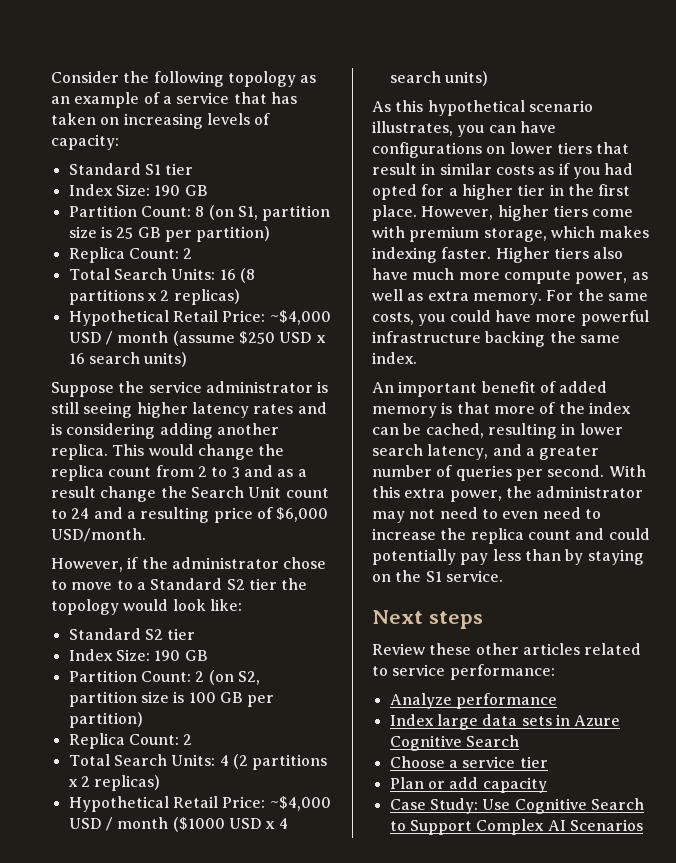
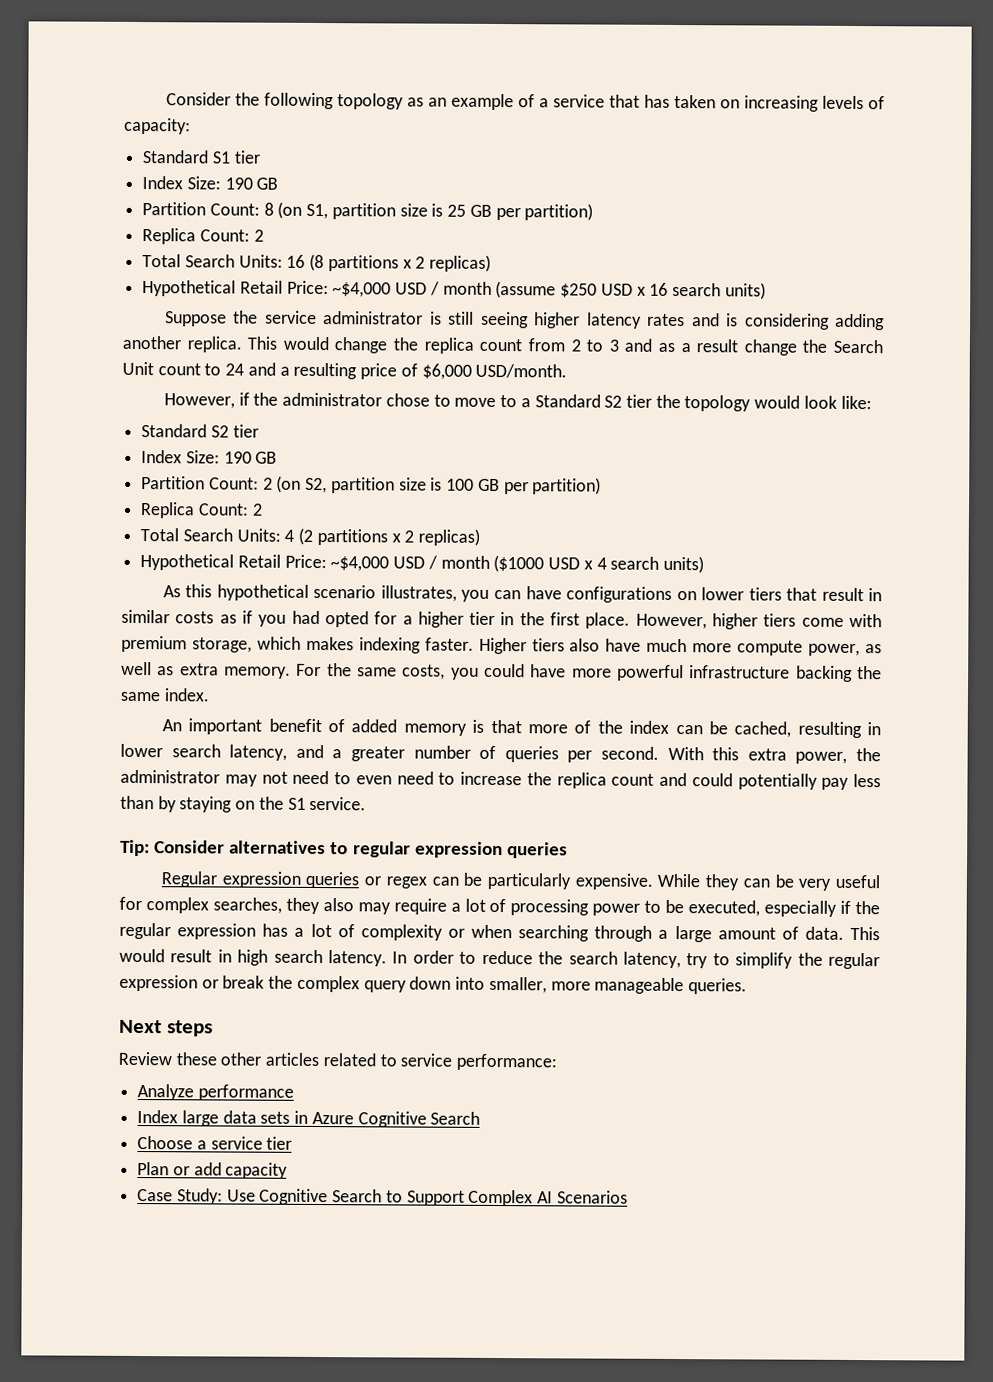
(503, 576) none -> [120,839,568,859] [160,871,880,891] [119,896,881,917] [119,922,880,943] [119,948,880,970] [119,974,747,995] // Tip: Consider alternatives to regular expression queries // Regular expression queries or regex can be particularly expensive. While they can be very useful for complex searches, they also may require a lot of processing power to be executed, especially if the regular expression has a lot of complexity or when searching through a large amount of data. This would result in high search latency. In order to reduce the search latency, try to simplify the regular expression or break the complex query down into smaller, more manageable queries.

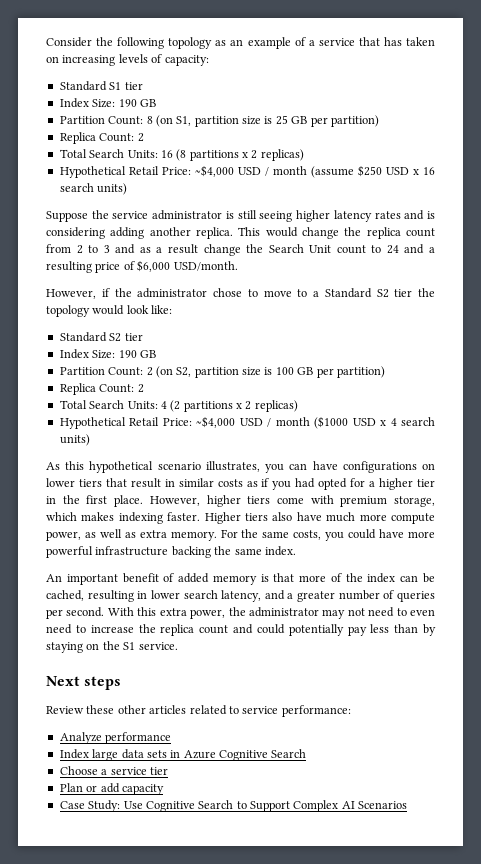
[120,839,568,859] [160,871,880,891] [119,896,881,917] [119,922,880,943] [119,948,880,970] [119,974,747,995] // Tip: Consider alternatives to regular expression queries // Regular expression queries or regex can be particularly expensive. While they can be very useful for complex searches, they also may require a lot of processing power to be executed, especially if the regular expression has a lot of complexity or when searching through a large amount of data. This would result in high search latency. In order to reduce the search latency, try to simplify the regular expression or break the complex query down into smaller, more manageable queries. -> (178, 646) none

